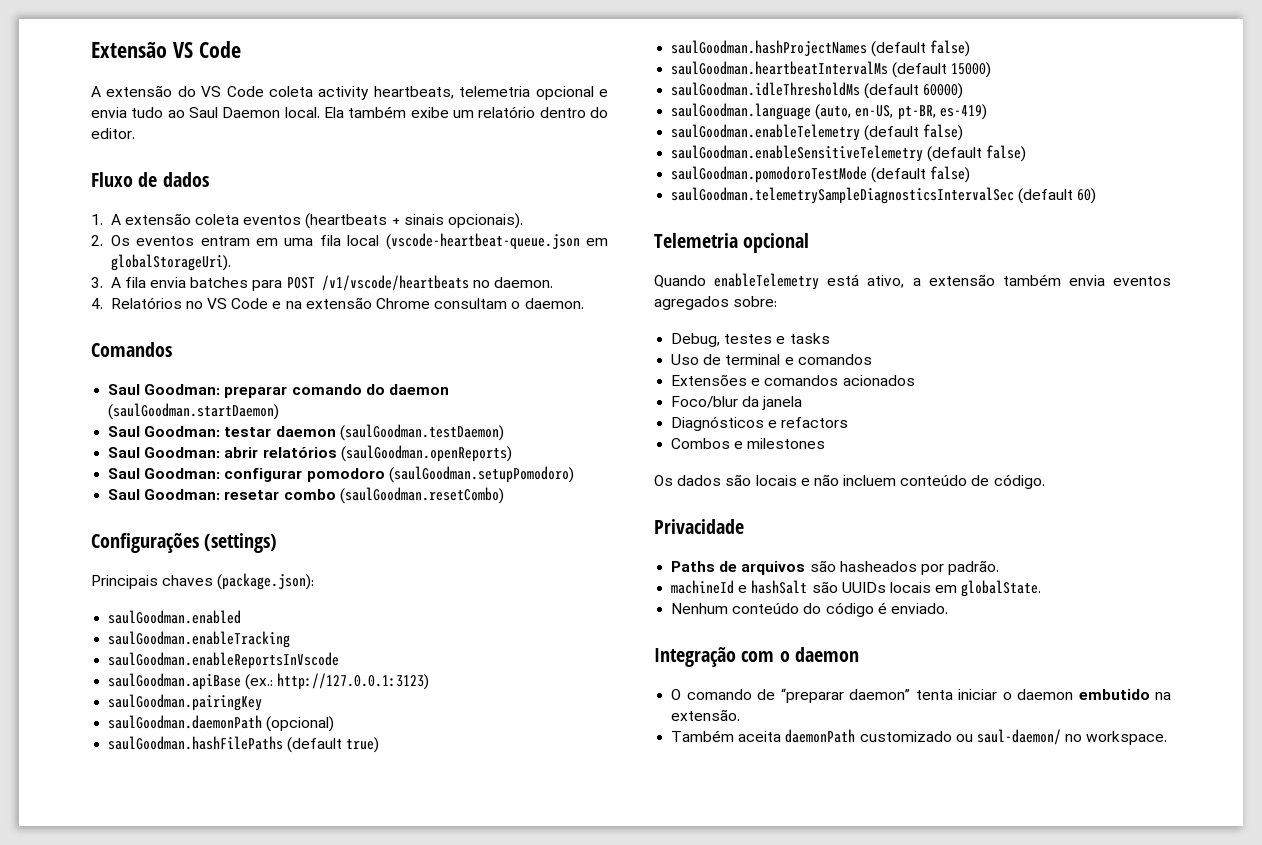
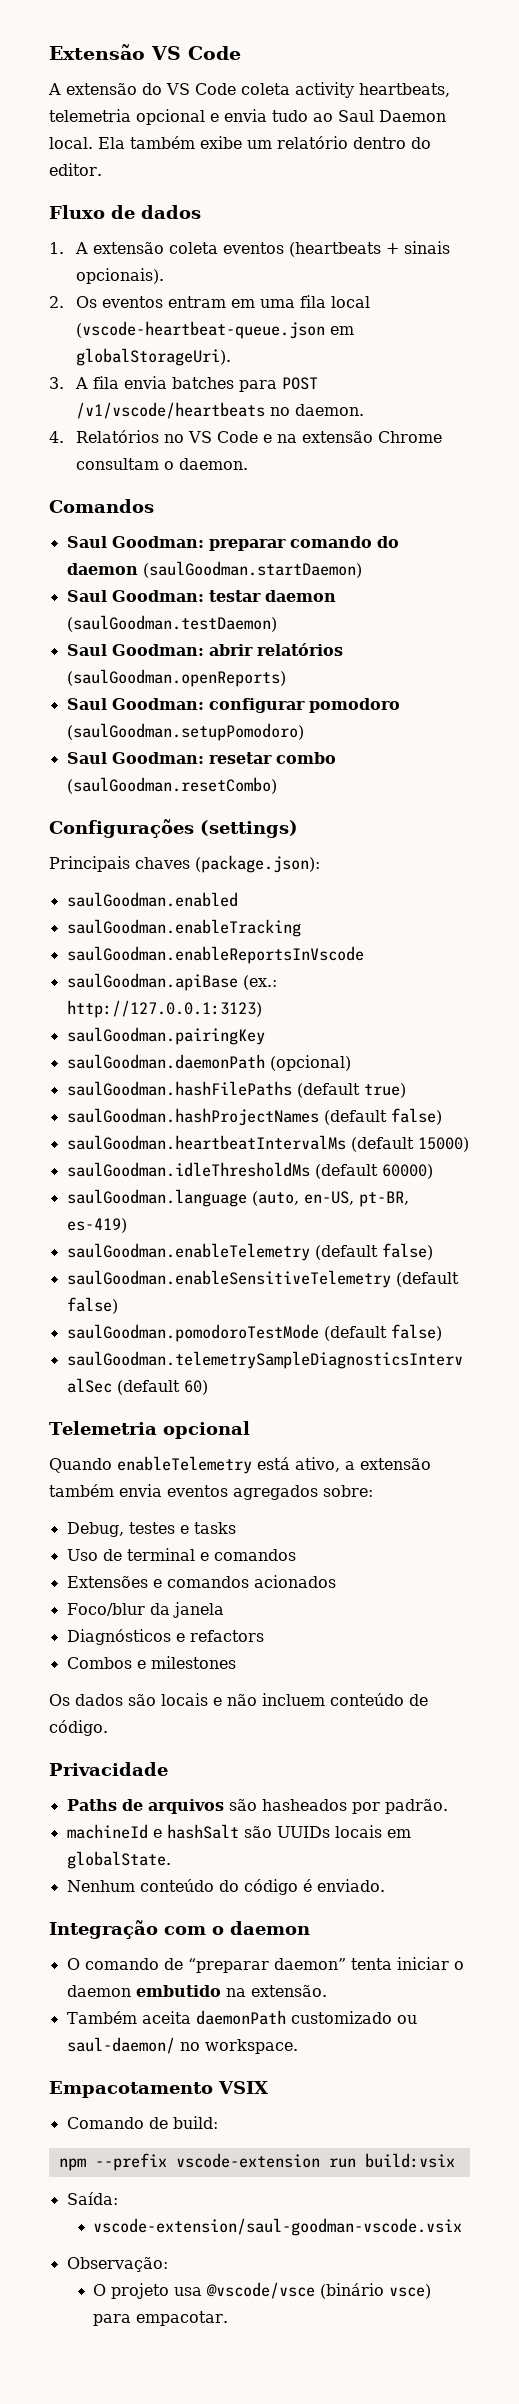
(1168, 738) none -> [49,2081,268,2098] [66,2116,218,2129] [58,2153,455,2171] [66,2192,118,2205] [93,2218,463,2236] [66,2257,168,2272] [93,2282,432,2299] [93,2311,229,2326] // Empacotamento VSIX // Comando de build: // npm --prefix vscode-extension run build:vsix // Saída: // vscode-extension/saul-goodman-vscode.vsix // Observação: // O projeto usa @vscode/vsce (binário vsce) para empacotar.

